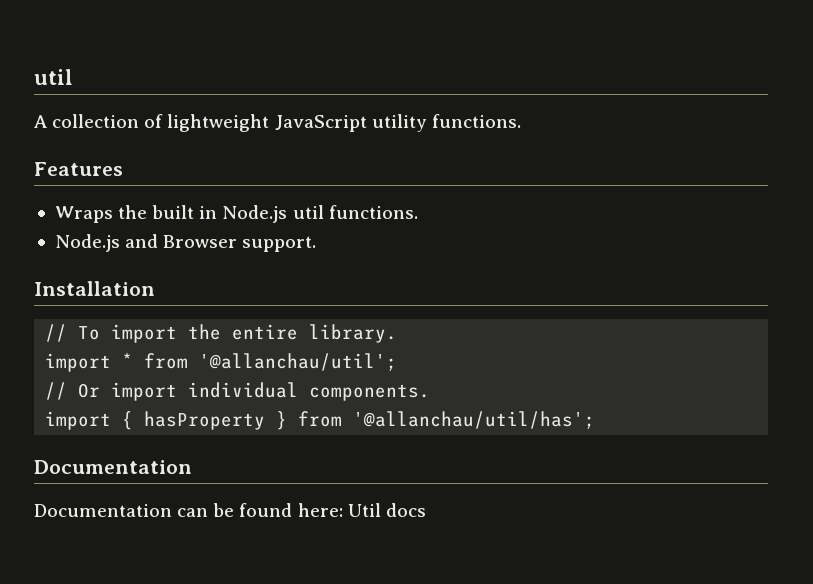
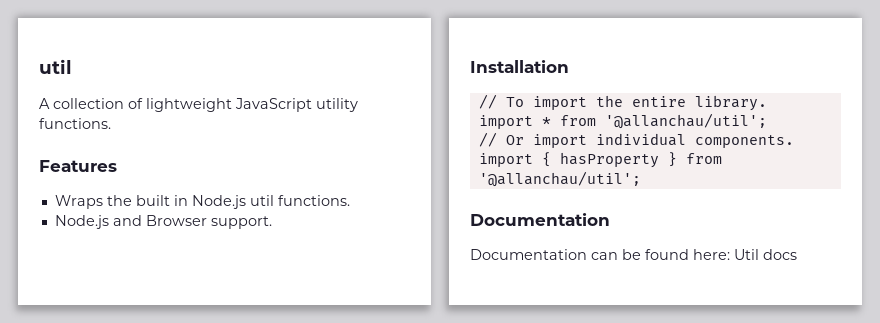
[353,411,596,429] '@allanchau/util/has'; -> [478,171,641,187] '@allanchau/util';

